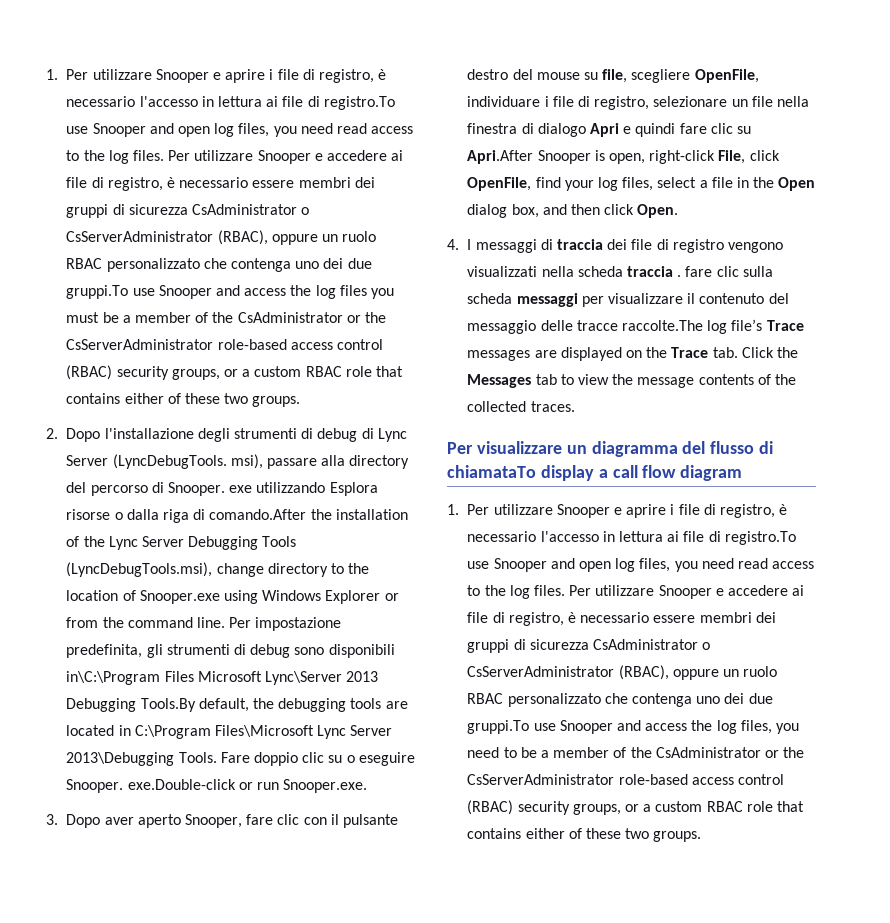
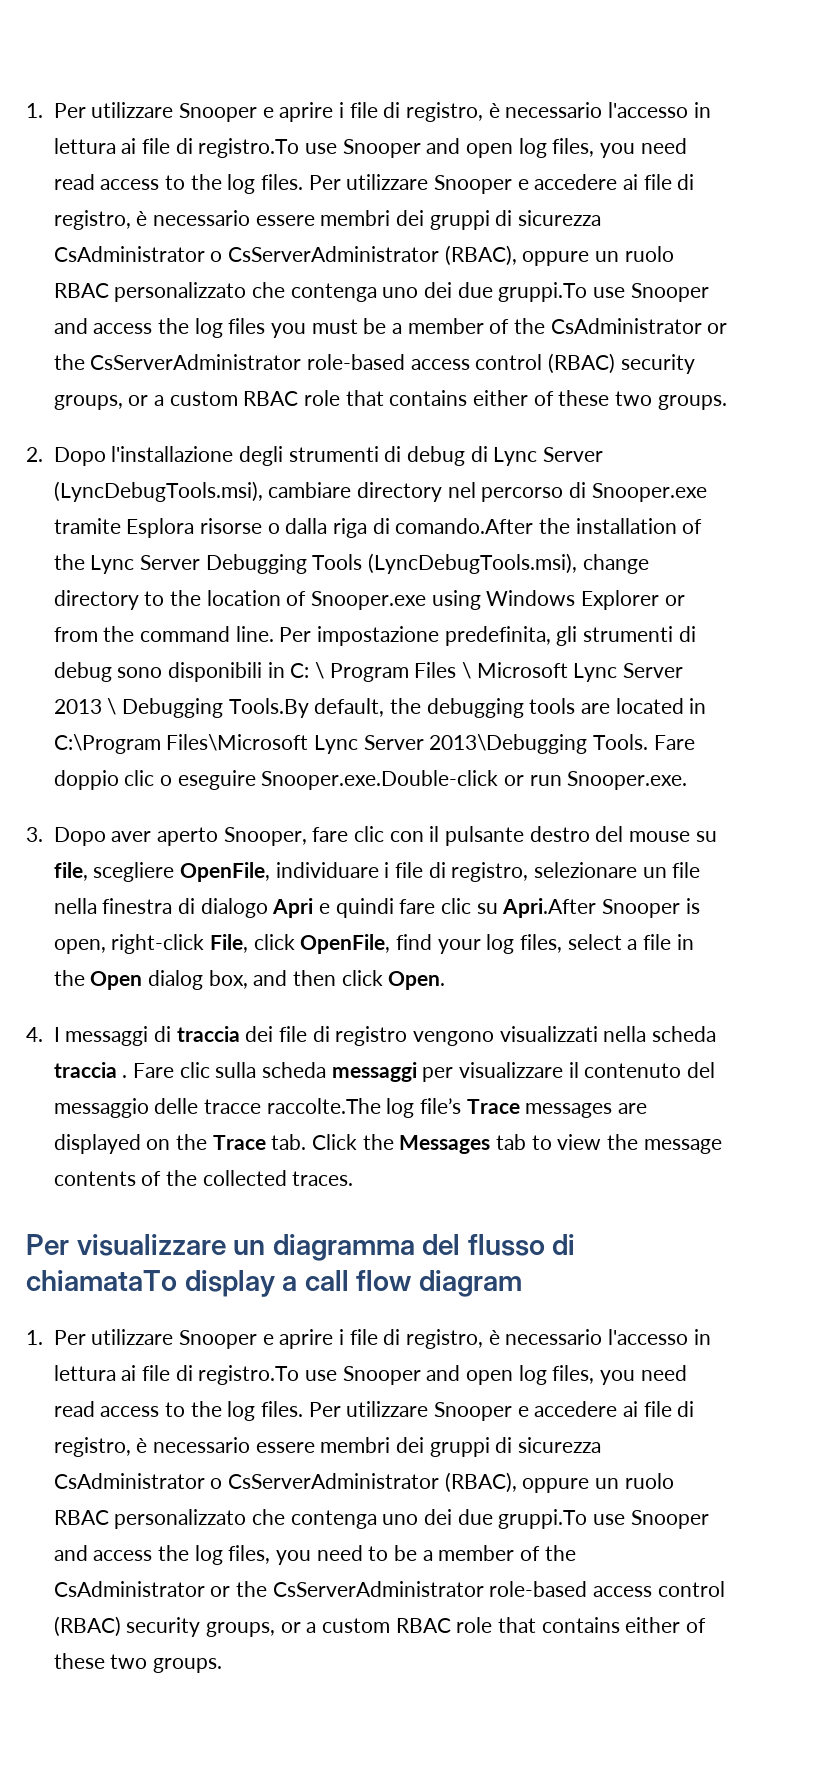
[112,454,410,469] [66,482,326,496] (LyncDebugTools. msi), passare alla directory del percorso di Snooper. exe utilizzando -> [53,481,707,502] [53,518,121,534] (LyncDebugTools.msi), cambiare directory nel percorso di Snooper.exe tramite
[66,671,379,685] in\C:\Program Files Microsoft Lync\Server 2013 -> [267,662,683,682] [53,698,117,715] in C: \ Program Files \ Microsoft Lync Server 2013 \
[328,755,343,763] su -> (155, 778) none
[66,779,236,793] Snooper. exe.Double-click -> [261,770,499,790] Snooper.exe.Double-click
[685,266,713,277] fare -> [132,1063,174,1078] Fare

